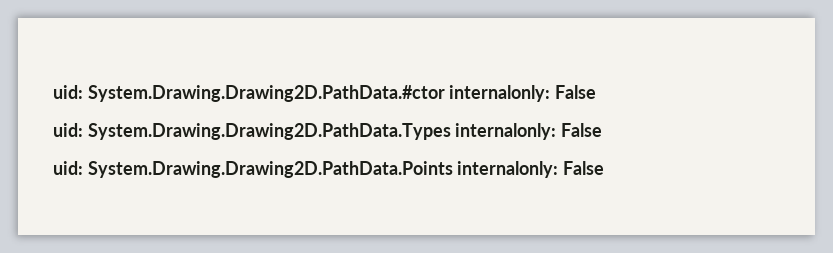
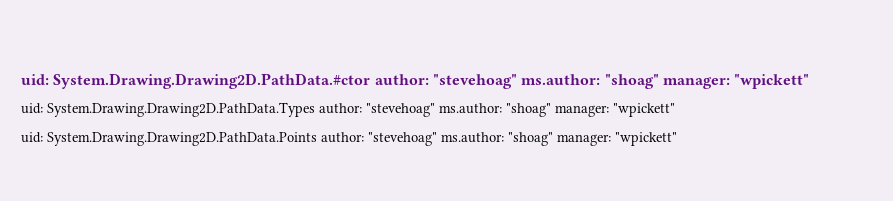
[449,85,597,102] [53,123,603,140] [53,161,605,178] internalonly: False // uid: System.Drawing.Drawing2D.PathData.Types internalonly: False // uid: System.Drawing.Drawing2D.PathData.Points internalonly: False -> [374,74,810,89] [21,102,675,117] [21,132,677,146] author: "stevehoag" ms.author: "shoag" manager: "wpickett" // uid: System.Drawing.Drawing2D.PathData.Types author: "stevehoag" ms.author: "shoag" manager: "wpickett" // uid: System.Drawing.Drawing2D.PathData.Points author: "stevehoag" ms.author: "shoag" manager: "wpickett"

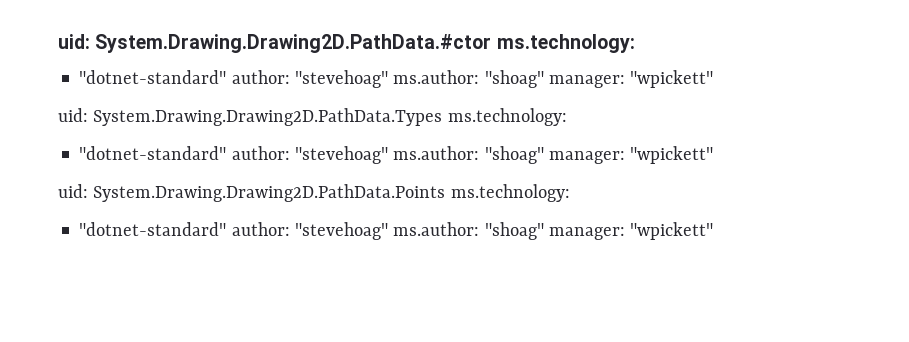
(371, 81) none -> [496,34,635,53] [79,70,227,84] ms.technology: // "dotnet-standard"
(315, 109) none -> [447,108,567,126] [79,146,227,160] ms.technology: // "dotnet-standard"
(317, 139) none -> [450,184,570,202] [79,222,227,236] ms.technology: // "dotnet-standard"

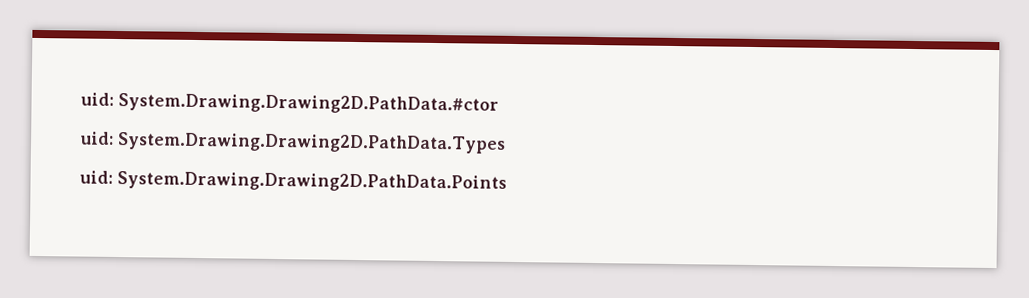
[496,34,635,53] [79,70,714,88] [58,108,567,126] [79,146,714,164] [58,184,570,202] [79,222,714,240] ms.technology: // "dotnet-standard" author: "stevehoag" ms.author: "shoag" manager: "wpickett" // uid: System.Drawing.Drawing2D.PathData.Types ms.technology: // "dotnet-standard" author: "stevehoag" ms.author: "shoag" manager: "wpickett" // uid: System.Drawing.Drawing2D.PathData.Points ms.technology: // "dotnet-standard" author: "stevehoag" ms.author: "shoag" manager: "wpickett" -> [80,131,506,154] [79,170,507,193] // uid: System.Drawing.Drawing2D.PathData.Types // uid: System.Drawing.Drawing2D.PathData.Points

